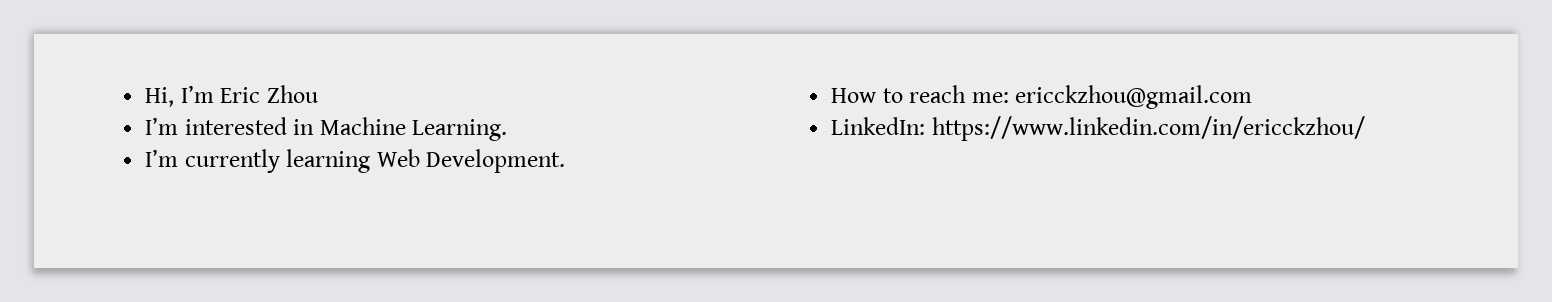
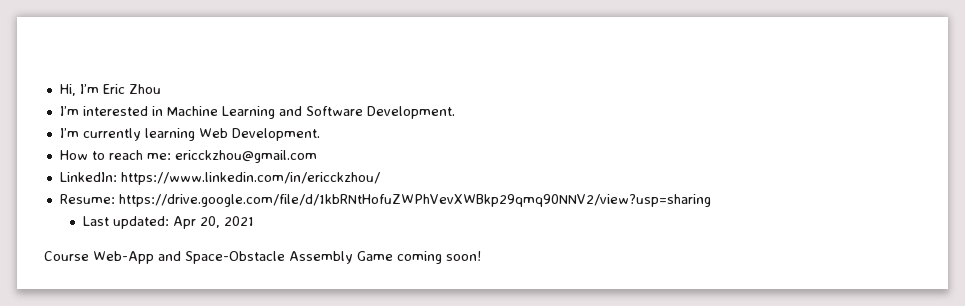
[412,119,508,141] Learning. -> [221,106,455,119] Learning and Software Development.
(1365, 128) none -> [59,194,711,207] [83,216,255,229] [44,251,481,264] // Resume: https://drive.google.com/file/d/1kbRNtHofuZWPhVevXWBkp29qmq90NNV2/view?usp=sharing // Last updated: Apr 20, 2021 // Course Web-App and Space-Obstacle Assembly Game coming soon!

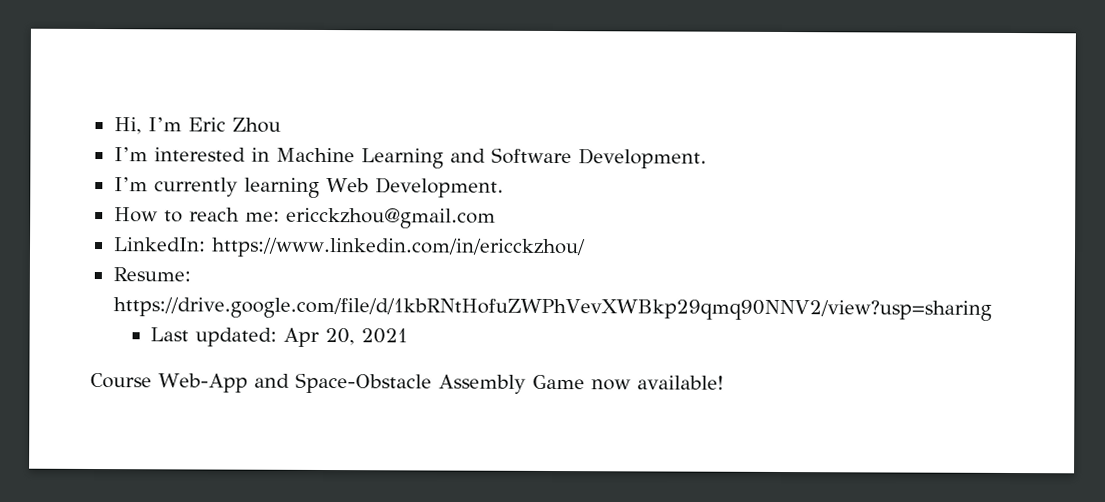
[397,251,481,264] coming soon! -> [590,375,724,391] now available!

